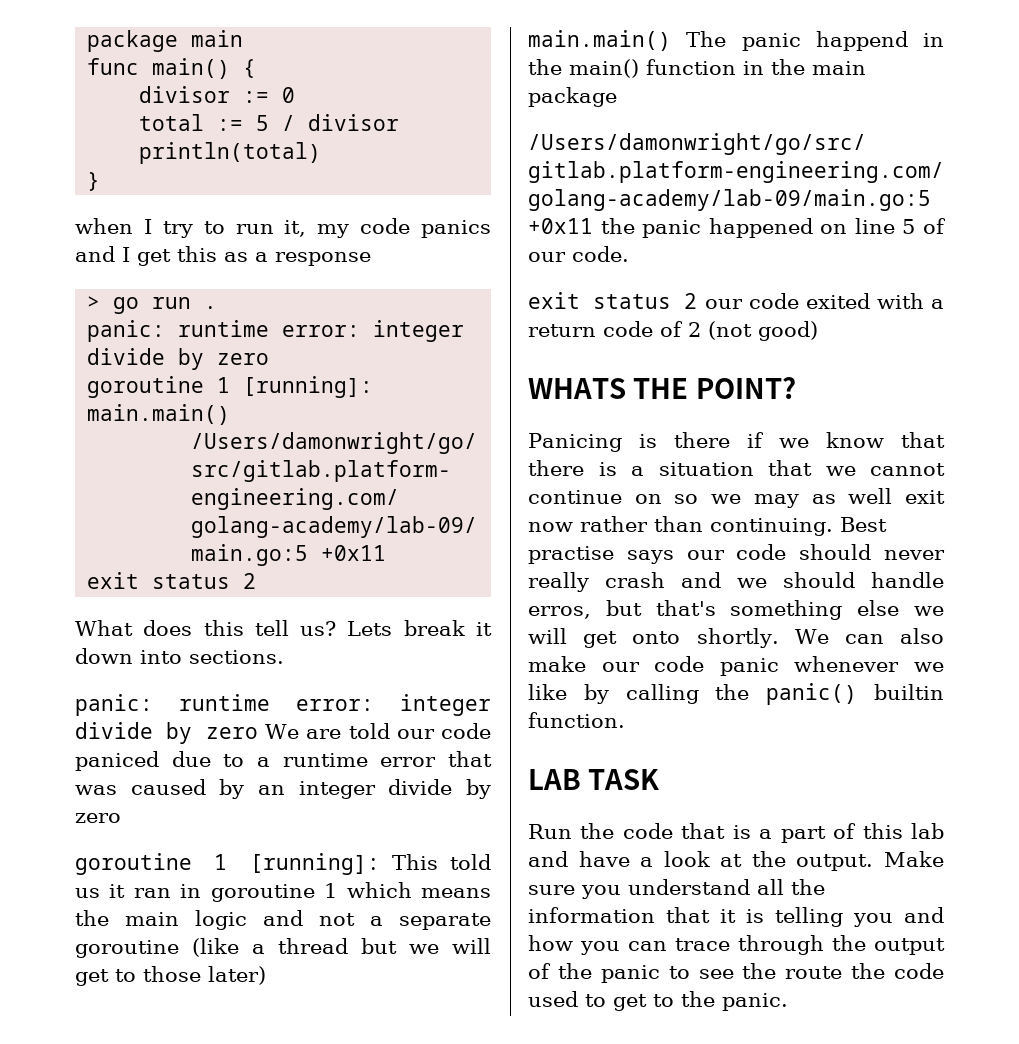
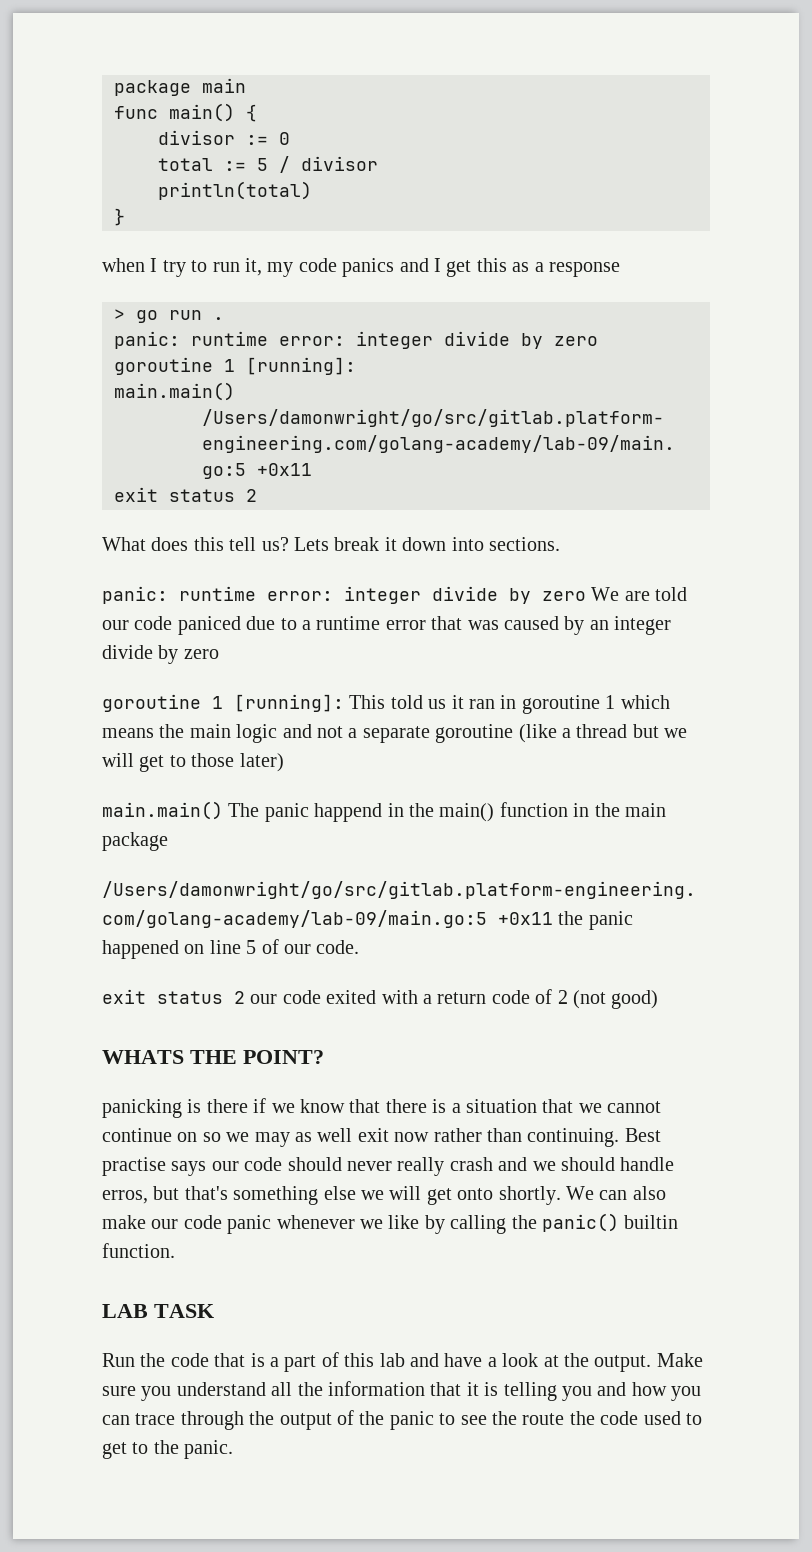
[528,433,622,452] Panicing -> [102,1099,182,1118] panicking

